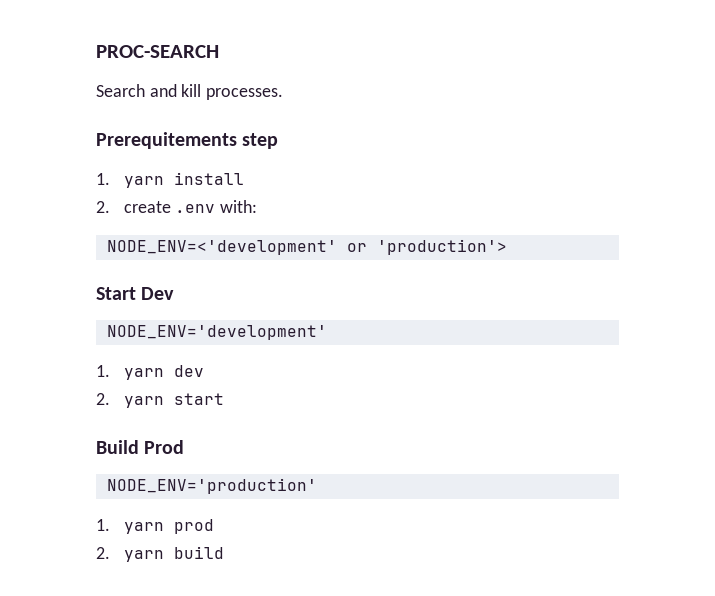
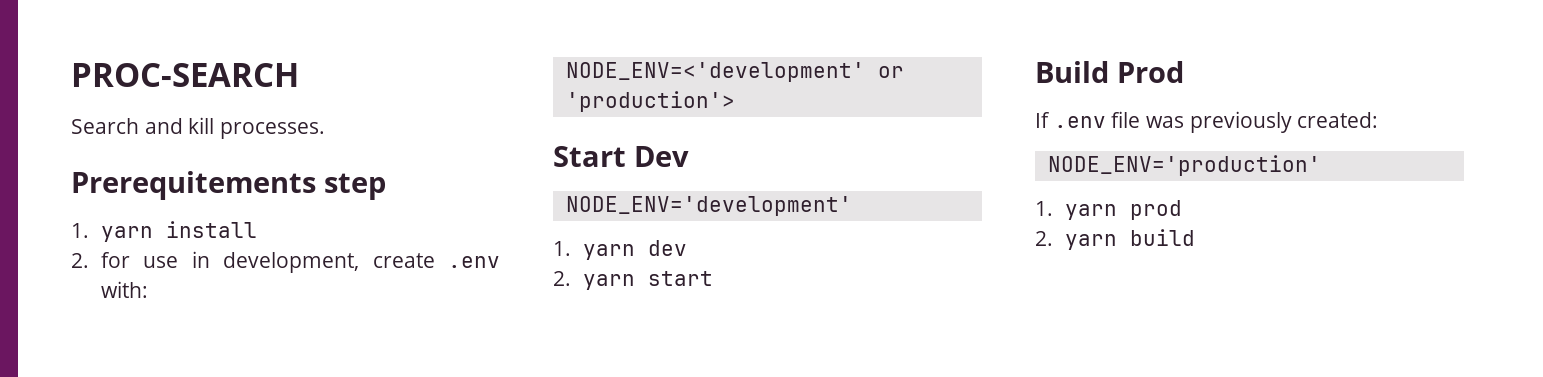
(110, 207) none -> [100,251,360,273] for use in development,
(185, 447) none -> [1035,111,1379,133] // If .env file was previously created:

